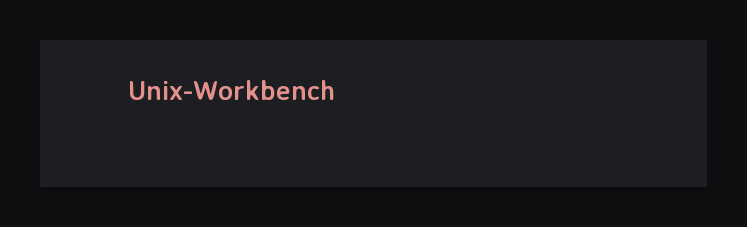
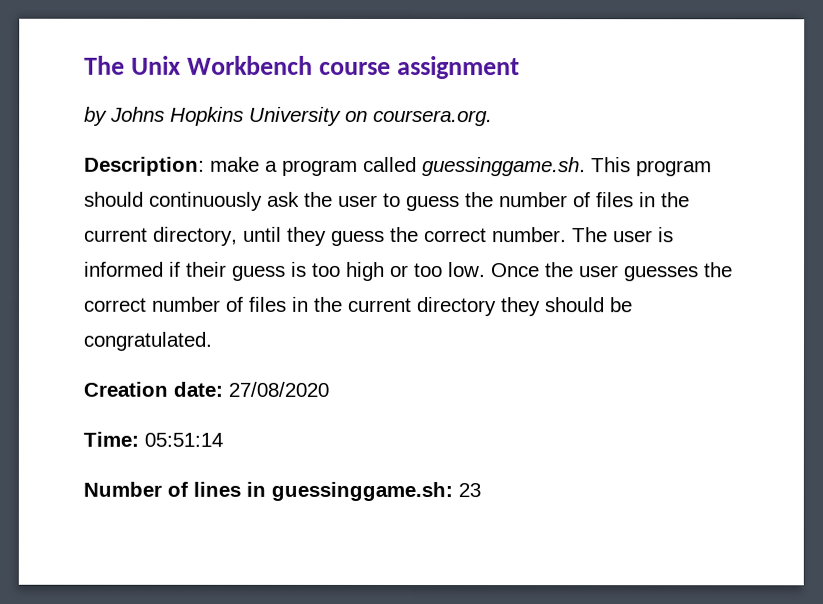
[128,80,335,100] Unix-Workbench -> [84,55,520,80] [84,106,493,127] [84,156,712,177] [84,191,690,212] [84,226,674,246] [84,261,733,282] [83,296,633,317] [83,331,212,351] [83,381,329,397] [83,431,223,447] [83,481,481,502] The Unix Workbench course assignment // by Johns Hopkins University on coursera.org. // Description: make a program called guessinggame.sh. This program should continuously ask the user to guess the number of files in the current directory, until they guess the correct number. The user is informed if their guess is too high or too low. Once the user guesses the correct number of files in the current directory they should be congratulated. // Creation date: 27/08/2020 // Time: 05:51:14 // Number of lines in guessinggame.sh: 23

